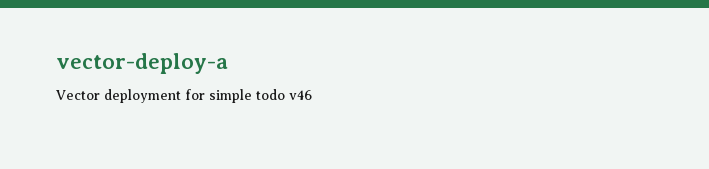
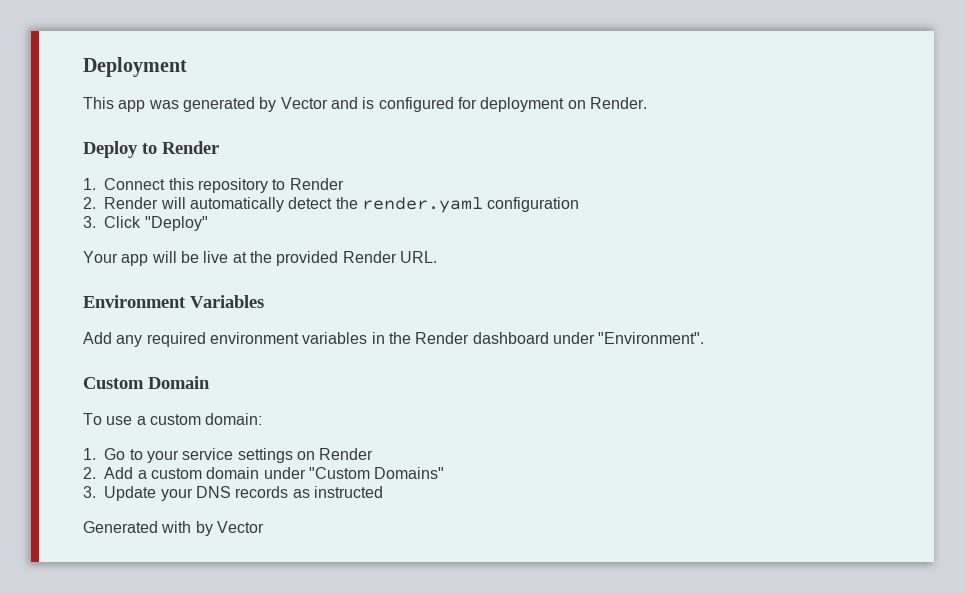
[56,53,228,74] [56,89,312,103] vector-deploy-a // Vector deployment for simple todo v46 -> [83,57,187,77] [83,97,647,112] [83,141,219,158] [83,178,344,193] [83,197,580,213] [83,216,208,231] [83,251,437,266] [83,295,264,308] [83,332,705,347] [83,376,210,389] [83,413,263,425] [83,448,374,463] [83,467,445,479] [83,486,383,501] [83,521,264,536] Deployment // This app was generated by Vector and is configured for deployment on Render. // Deploy to Render // 1. Connect this repository to Render // 2. Render will automatically detect the render.yaml configuration // 3. Click "Deploy" // Your app will be live at the provided Render URL. // Environment Variables // Add any required environment variables in the Render dashboard under "Environment". // Custom Domain // To use a custom domain: // 1. Go to your service settings on Render // 2. Add a custom domain under "Custom Domains" // 3. Update your DNS records as instructed // Generated with by Vector

